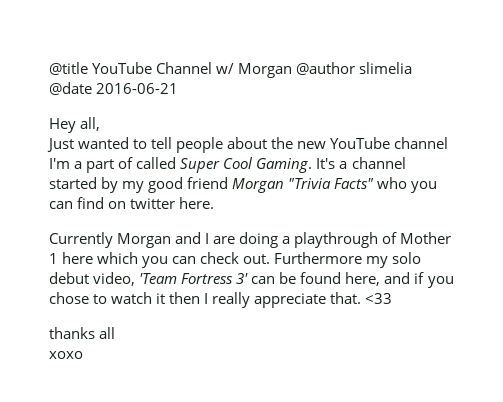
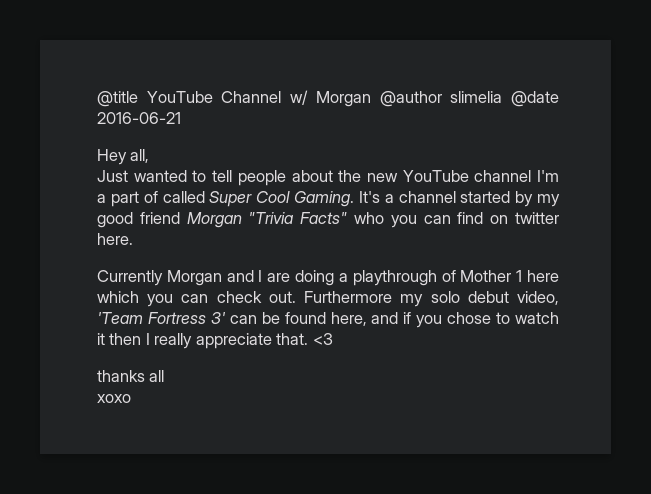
[365,293,393,304] <33 -> [312,333,333,345] <3

